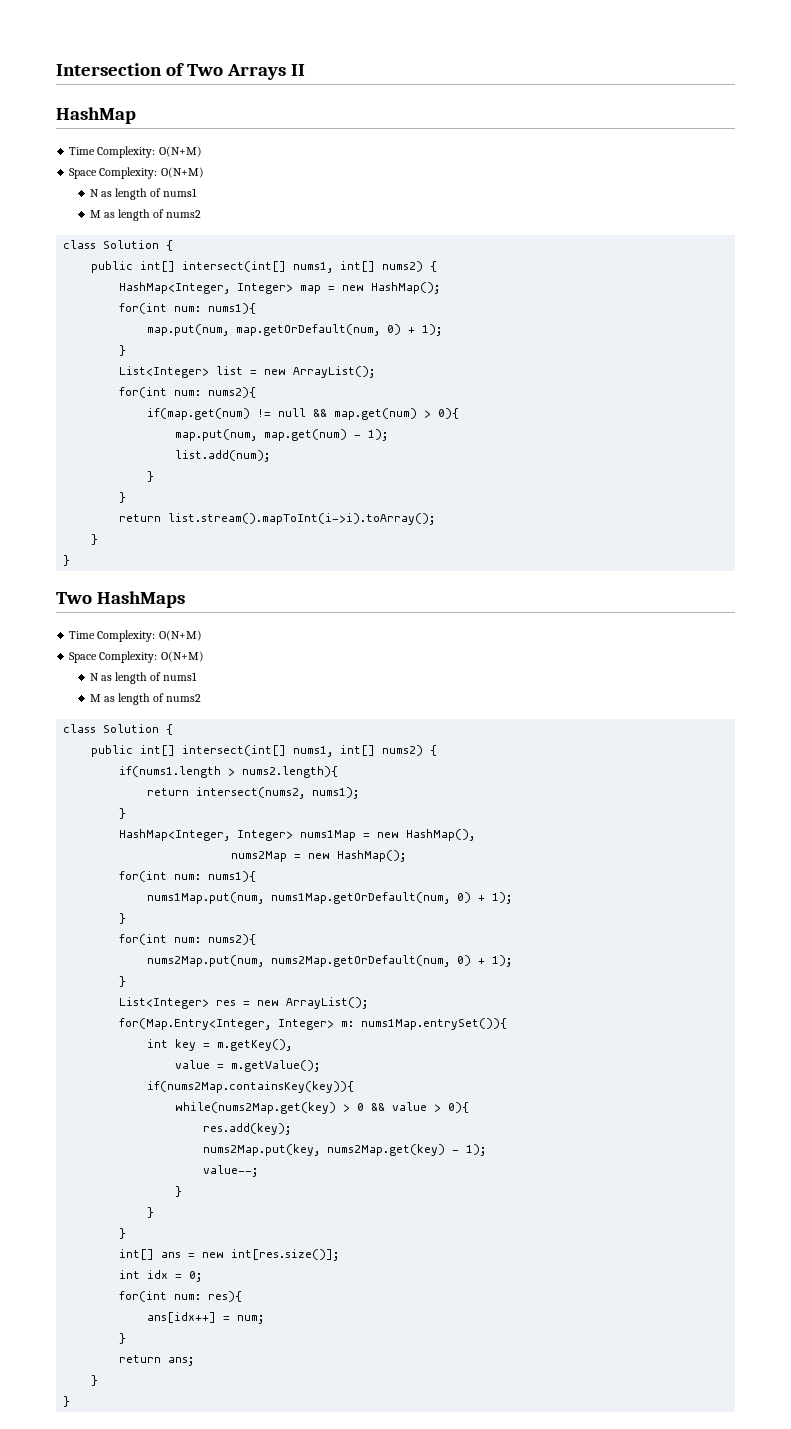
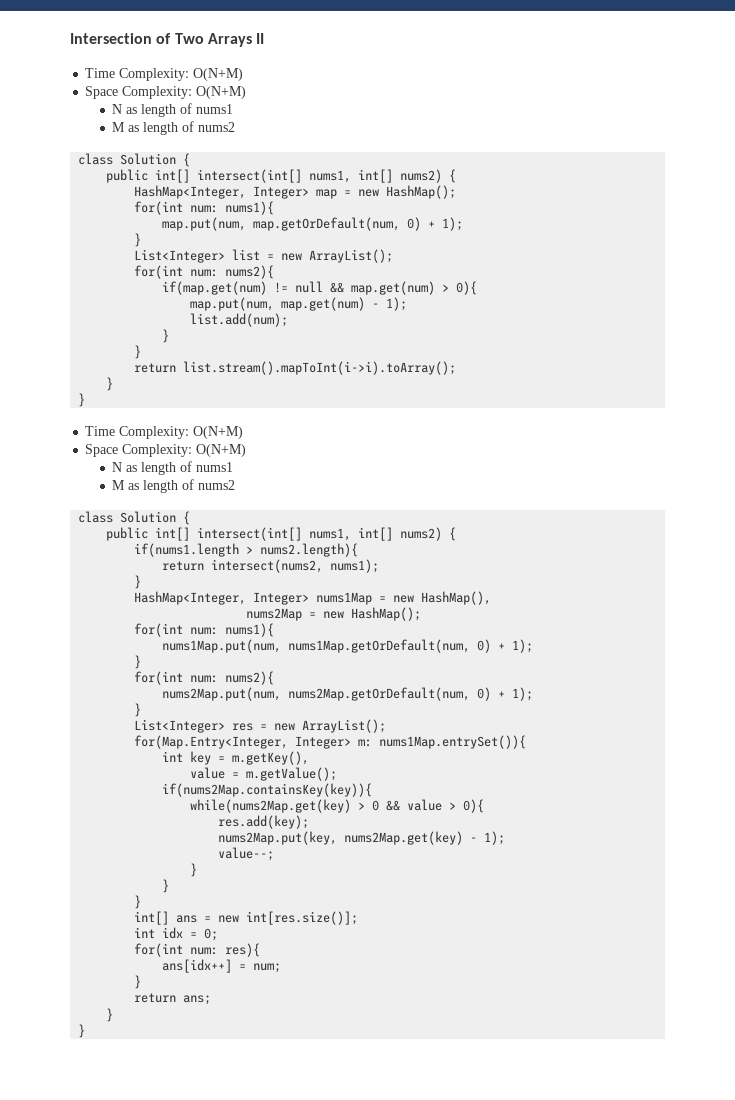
[56,107,136,124] // HashMap -> (265, 38) none
[56,591,185,608] // Two HashMaps -> (86, 400) none

